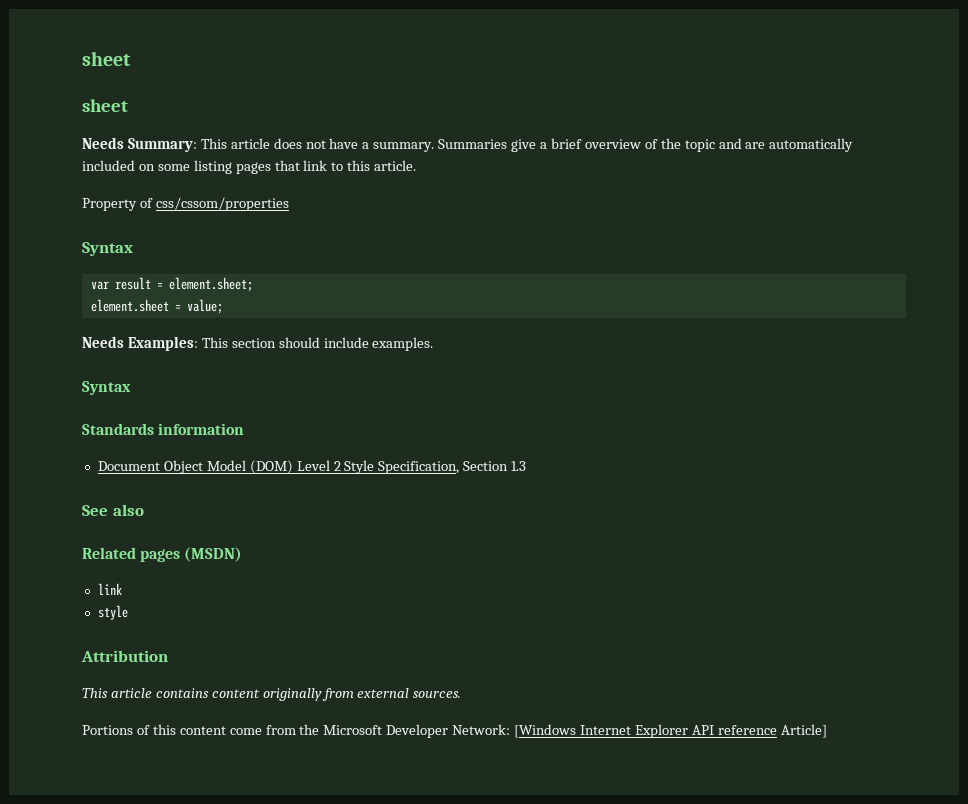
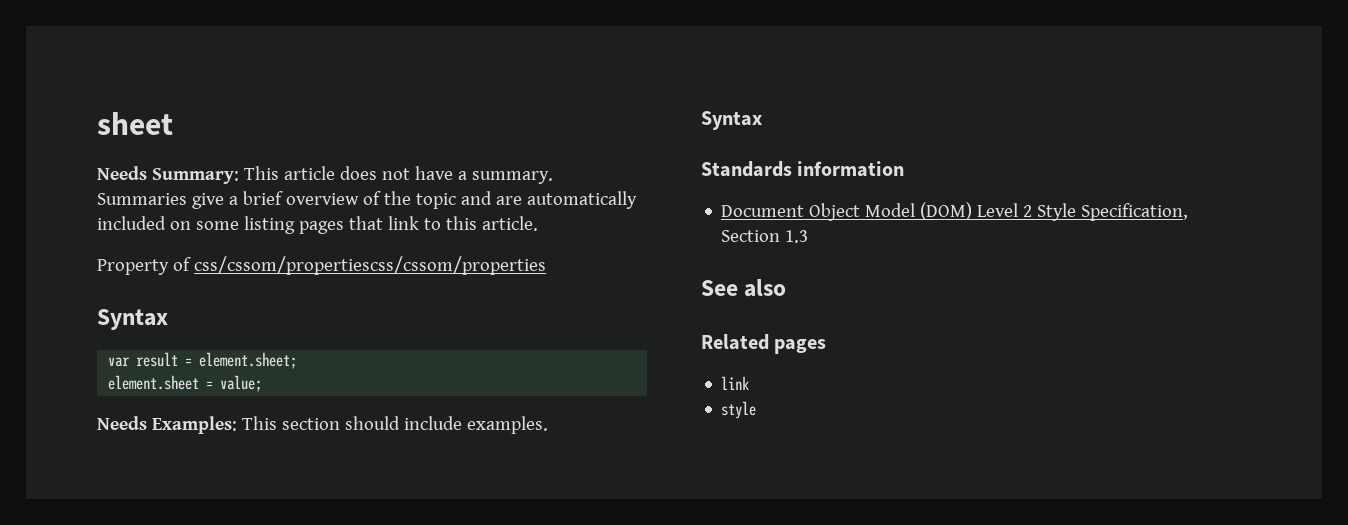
[82,51,131,66] [82,99,128,112] sheet // sheet -> [97,112,173,135] sheet
[155,197,289,211] css/cssom/properties -> [193,256,546,275] css/cssom/propertiescss/cssom/properties
[184,547,243,562] (MSDN) -> (827, 346) none
[81,650,168,662] [82,688,462,701] [82,724,827,738] // Attribution // This article contains content originally from external sources. // Portions of this content come from the Microsoft Developer Network: [Windows Internet Explorer API reference Article] -> (757, 410) none

